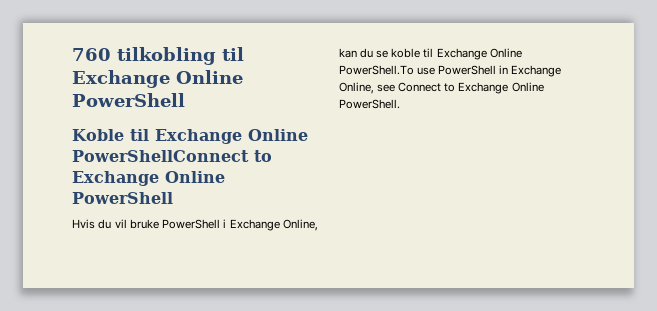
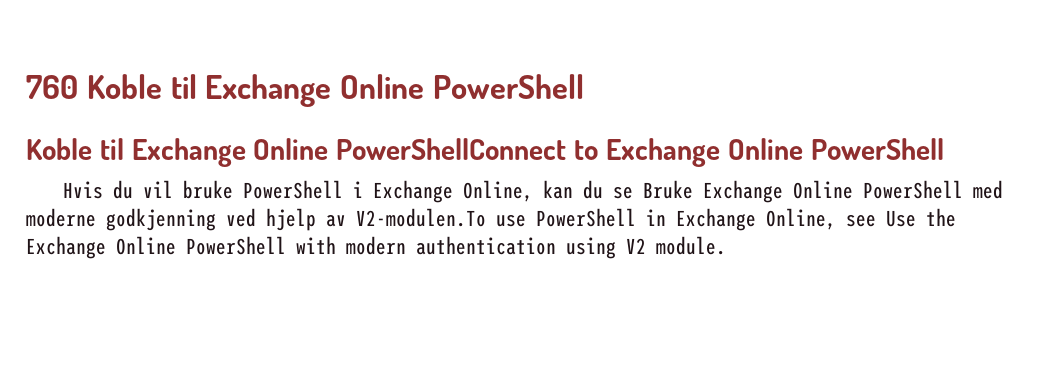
[117,47,216,65] tilkobling -> [86,74,162,99] Koble
[391,48,522,60] [339,65,414,75] koble til Exchange Online PowerShell.To -> [642,180,1003,203] [26,208,486,231] Bruke Exchange Online PowerShell med moderne godkjenning ved hjelp av V2-modulen.To
[398,82,544,94] [339,99,400,109] Connect to Exchange Online PowerShell. -> [886,208,956,227] [26,236,726,259] Use the Exchange Online PowerShell with modern authentication using V2 module.

